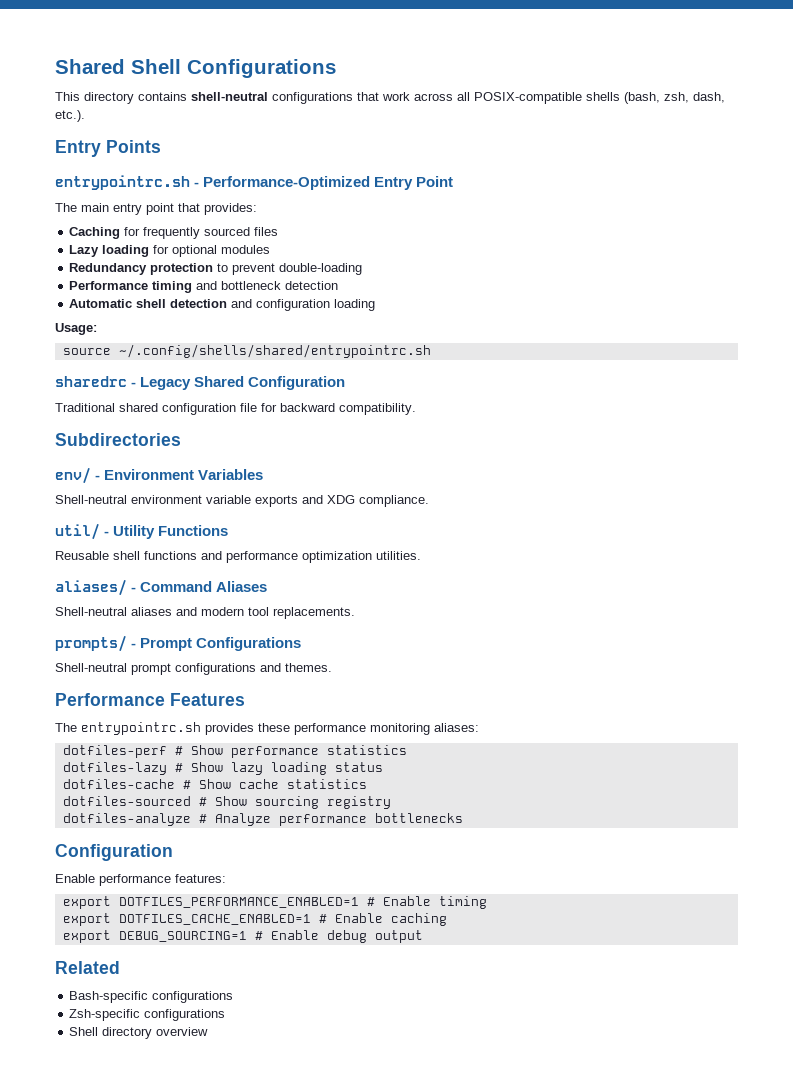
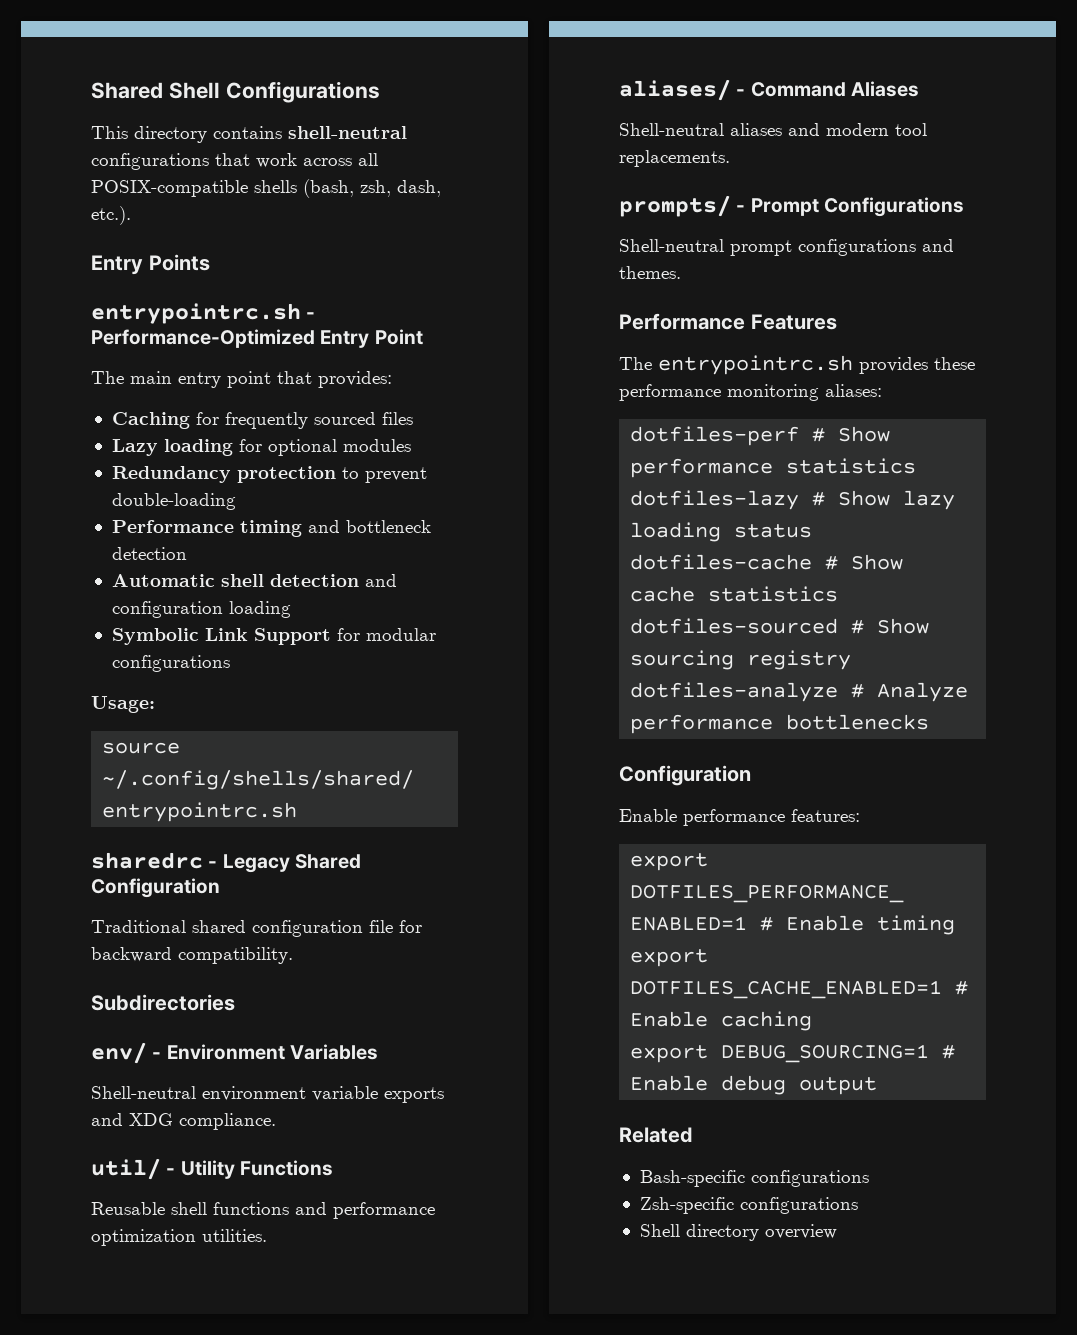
(376, 305) none -> [111,628,436,645] [111,655,230,672] // Symbolic Link Support for modular configurations

